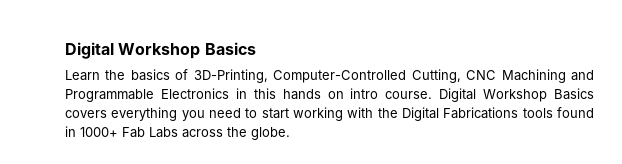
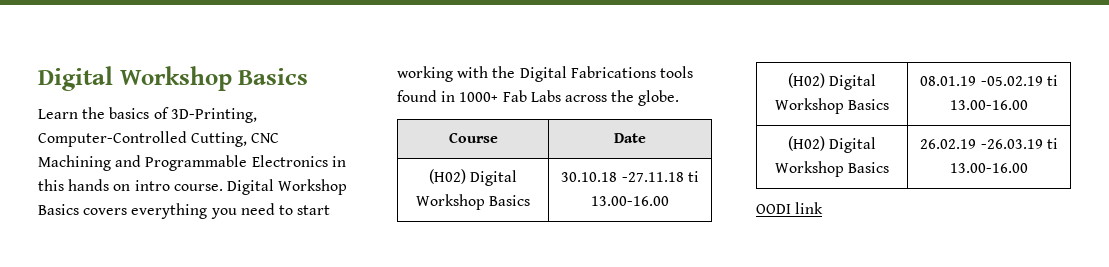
(290, 133) none -> [448,132,498,143] [614,133,646,143] [428,169,518,186] [415,194,531,210] [561,171,699,182] [591,196,669,206] [787,73,877,90] [774,98,890,114] [920,75,1058,86] [950,100,1028,110] [787,136,877,153] [774,161,890,177] [920,138,1058,149] [950,163,1028,173] [756,202,824,214] // Course | Date // (H02) Digital Workshop Basics | 30.10.18 -27.11.18 ti 13.00-16.00 // (H02) Digital Workshop Basics | 08.01.19 -05.02.19 ti 13.00-16.00 // (H02) Digital Workshop Basics | 26.02.19 -26.03.19 ti 13.00-16.00 // OODI link

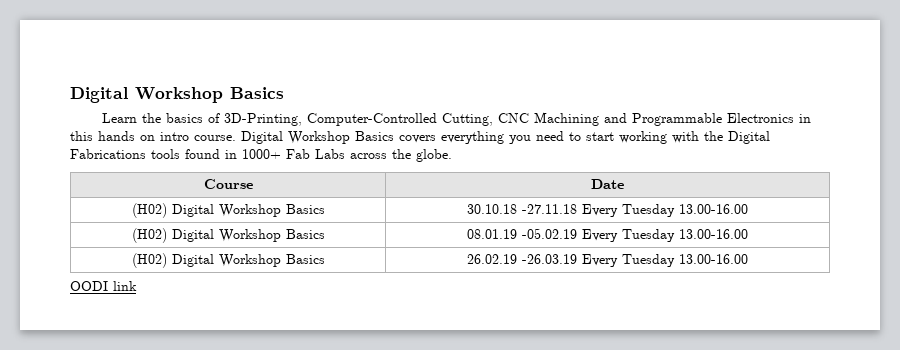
[687,171,699,182] ti -> [582,204,675,217] Every Tuesday
[1046,75,1058,86] ti -> [582,229,675,242] Every Tuesday
[1046,138,1058,149] ti -> [582,254,675,267] Every Tuesday

